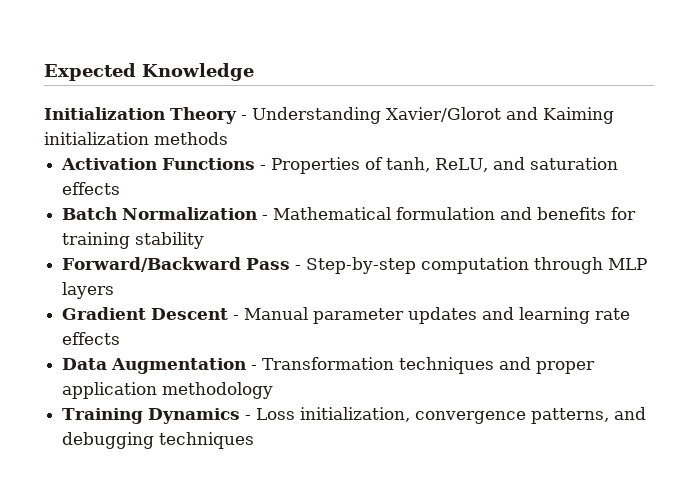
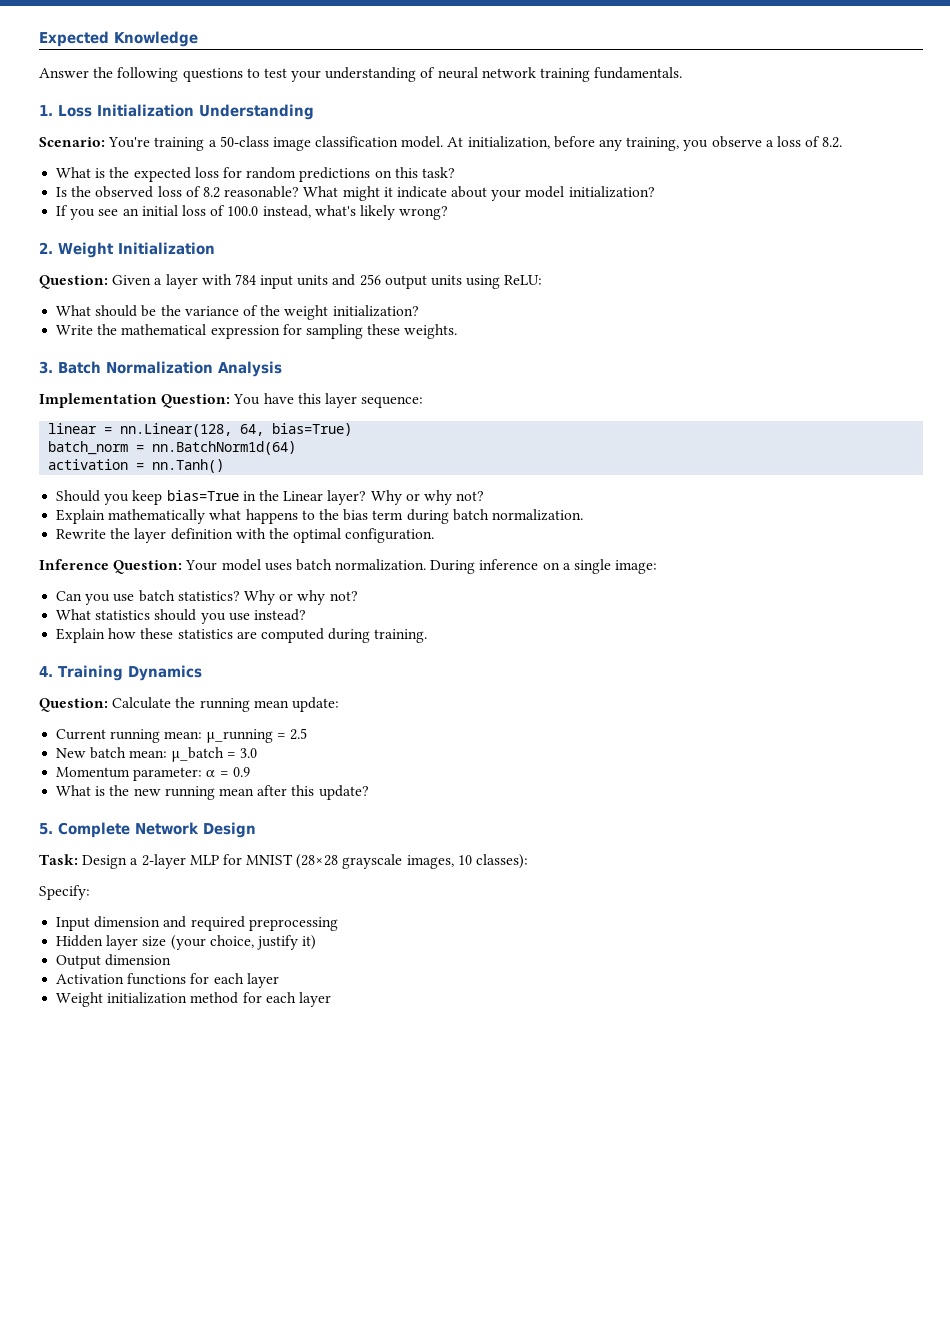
[44,107,614,124] [44,132,228,145] [61,157,619,174] [62,182,121,195] [62,207,637,220] [62,232,205,249] [62,257,648,274] [62,282,115,299] [62,307,631,324] [62,332,121,345] [62,357,596,374] [62,382,274,399] [62,407,647,424] [62,432,255,449] Initialization Theory - Understanding Xavier/Glorot and Kaiming initialization methods // Activation Functions - Properties of tanh, ReLU, and saturation effects // Batch Normalization - Mathematical formulation and benefits for training stability // Forward/Backward Pass - Step-by-step computation through MLP layers // Gradient Descent - Manual parameter updates and learning rate effects // Data Augmentation - Transformation techniques and proper application methodology // Training Dynamics - Loss initialization, convergence patterns, and debugging techniques -> [39,67,683,82] [39,104,314,120] [39,136,843,151] [56,167,455,182] [56,186,655,201] [56,205,449,220] [39,242,215,258] [39,274,543,289] [56,305,419,320] [56,324,458,339] [39,361,282,377] [39,393,424,408] [48,423,353,437] [48,441,297,455] [48,459,225,473] [56,490,485,505] [56,509,583,524] [56,528,435,543] [39,559,658,574] [56,590,358,605] [56,609,306,624] [56,628,428,643] [39,665,202,681] [39,697,339,712] [56,728,307,743] [56,747,257,762] [56,767,250,781] [56,785,369,800] [39,822,256,838] [39,854,529,869] [39,885,90,900] [56,916,338,931] [56,935,317,950] [56,954,172,969] [56,973,279,988] [56,992,331,1007] Answer the following questions to test your understanding of neural network training fundamentals. // 1. Loss Initialization Understanding // Scenario: You're training a 50-class image classification model. At initialization, before any training, you observe a loss of 8.2. // What is the expected loss for random predictions on this task? // Is the observed loss of 8.2 reasonable? What might it indicate about your model initialization? // If you see an initial loss of 100.0 instead, what's likely wrong? // 2. Weight Initialization // Question: Given a layer with 784 input units and 256 output units using ReLU: // What should be the variance of the weight initialization? // Write the mathematical expression for sampling these weights. // 3. Batch Normalization Analysis // Implementation Question: You have this layer sequence: // linear = nn.Linear(128, 64, bias=True) // batch_norm = nn.BatchNorm1d(64) // activation = nn.Tanh() // Should you keep bias=True in the Linear layer? Why or why not? // Explain mathematically what happens to the bias term during batch normalization. // Rewrite the layer definition with the optimal configuration. // Inference Question: Your model uses batch normalization. During inference on a single image: // Can you use batch statistics? Why or why not? // What statistics should you use instead? // Explain how these statistics are computed during training. // 4. Training Dynamics // Question: Calculate the running mean update: // Current running mean: μ_running = 2.5 // New batch mean: μ_batch = 3.0 // Momentum parameter: α = 0.9 // What is the new running mean after this update? // 5. Complete Network Design // Task: Design a 2-layer MLP for MNIST (28×28 grayscale images, 10 classes): // Specify: // Input dimension and required preprocessing // Hidden layer size (your choice, justify it) // Output dimension // Activation functions for each layer // Weight initialization method for each layer

